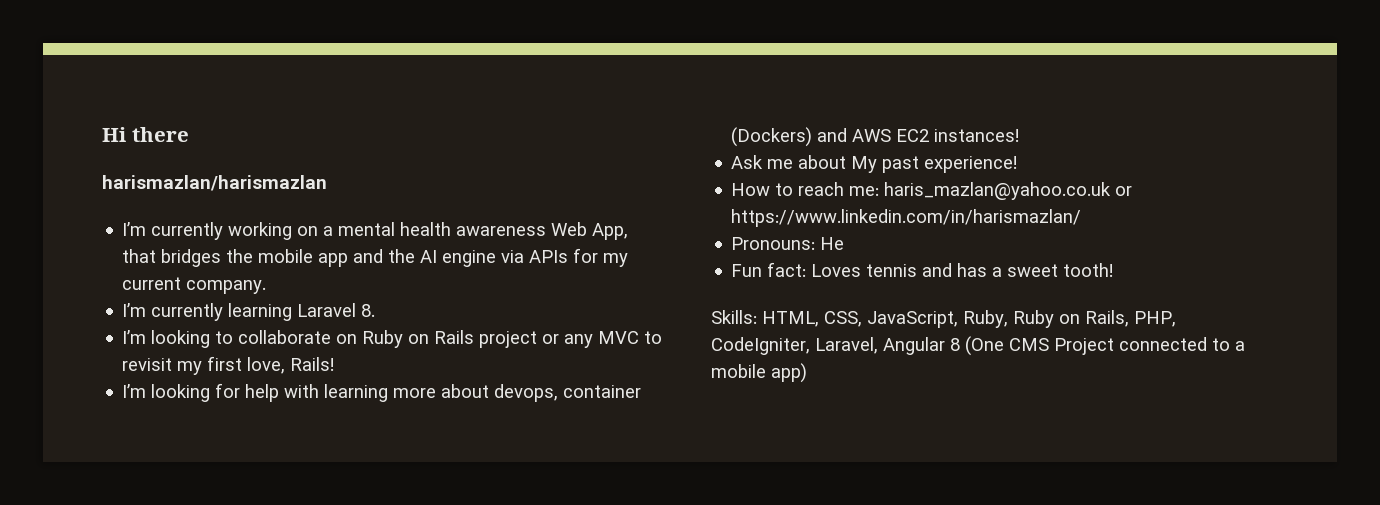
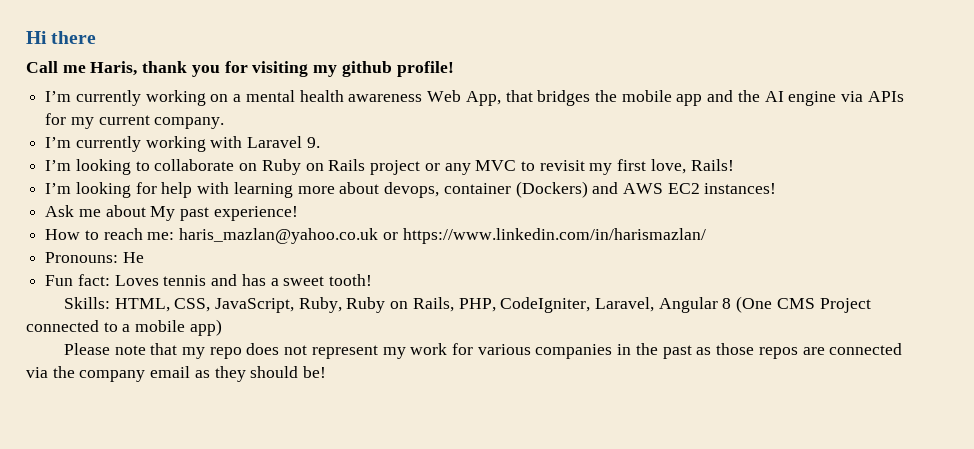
[102,175,327,191] harismazlan/harismazlan -> [26,61,454,77] Call me Haris, thank you for visiting my github profile!
[228,303,376,321] learning Laravel 8. -> [145,136,320,152] working with Laravel 9.
(807, 373) none -> [63,343,903,359] [26,366,327,382] // Please note that my repo does not represent my work for various companies in the past as those repos are connected via the company email as they should be!

